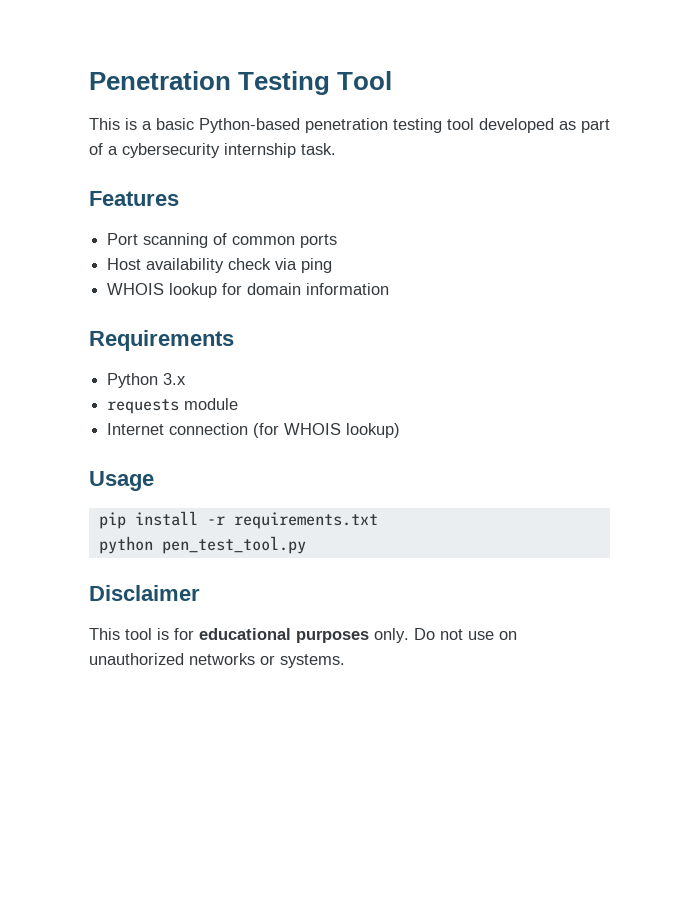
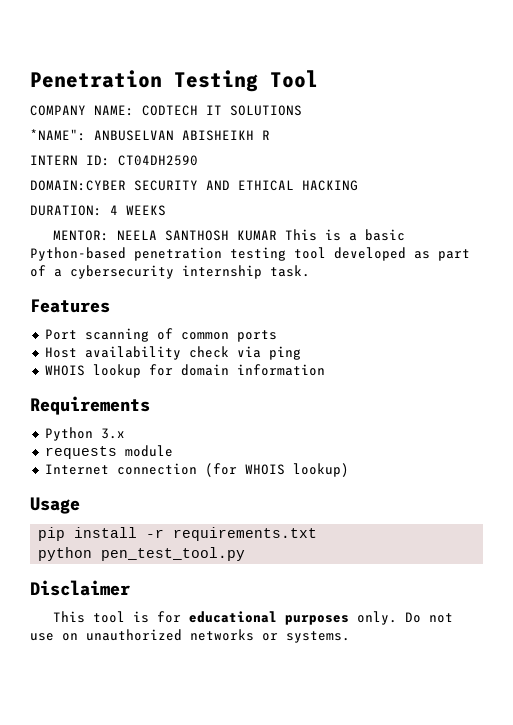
(393, 80) none -> [30,105,302,116] [30,129,270,141] [30,155,198,166] [30,180,358,191] [30,205,166,216] [53,230,278,241] COMPANY NAME: CODTECH IT SOLUTIONS // *NAME": ANBUSELVAN ABISHEIKH R // INTERN ID: CT04DH2590 // DOMAIN:CYBER SECURITY AND ETHICAL HACKING // DURATION: 4 WEEKS // MENTOR: NEELA SANTHOSH KUMAR

